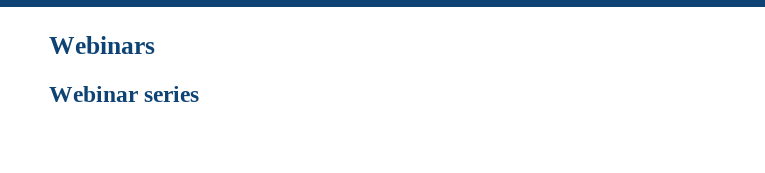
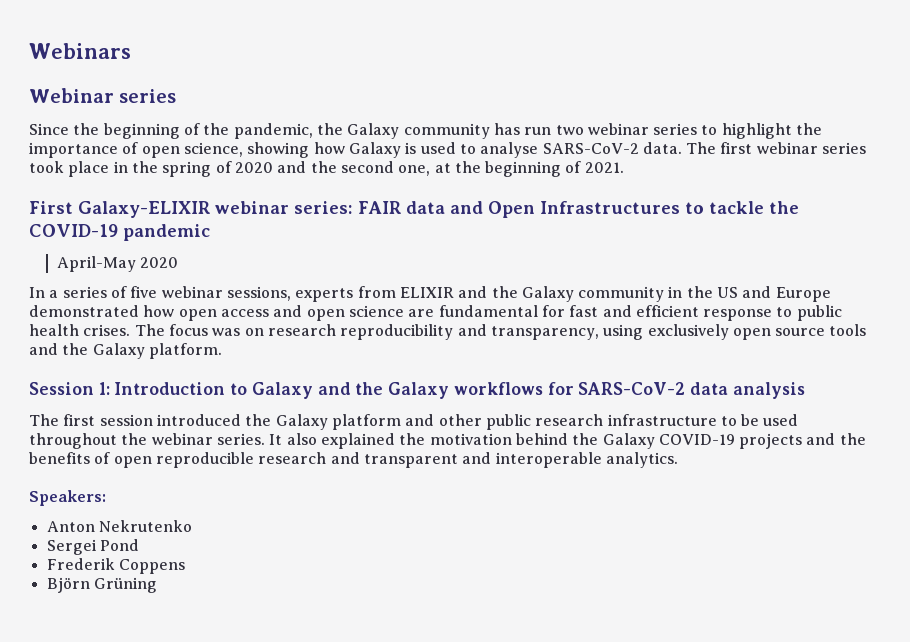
(200, 94) none -> [29,123,823,139] [29,142,867,158] [29,161,624,177] [29,201,799,218] [29,224,210,241] [57,256,179,272] [29,286,831,302] [29,305,842,321] [29,324,867,340] [29,343,222,359] [29,382,805,399] [29,414,799,430] [29,433,866,449] [29,452,678,468] [29,490,106,506] [46,520,192,532] [46,539,139,555] [46,558,185,574] [46,577,157,593] // Since the beginning of the pandemic, the Galaxy community has run two webinar series to highlight the importance of open science, showing how Galaxy is used to analyse SARS-CoV-2 data. The first webinar series took place in the spring of 2020 and the second one, at the beginning of 2021. // First Galaxy-ELIXIR webinar series: FAIR data and Open Infrastructures to tackle the COVID-19 pandemic // April-May 2020 // In a series of five webinar sessions, experts from ELIXIR and the Galaxy community in the US and Europe demonstrated how open access and open science are fundamental for fast and efficient response to public health crises. The focus was on research reproducibility and transparency, using exclusively open source tools and the Galaxy platform. // Session 1: Introduction to Galaxy and the Galaxy workflows for SARS-CoV-2 data analysis // The first session introduced the Galaxy platform and other public research infrastructure to be used throughout the webinar series. It also explained the motivation behind the Galaxy COVID-19 projects and the benefits of open reproducible research and transparent and interoperable analytics. // Speakers: // Anton Nekrutenko // Sergei Pond // Frederik Coppens // Björn Grüning

